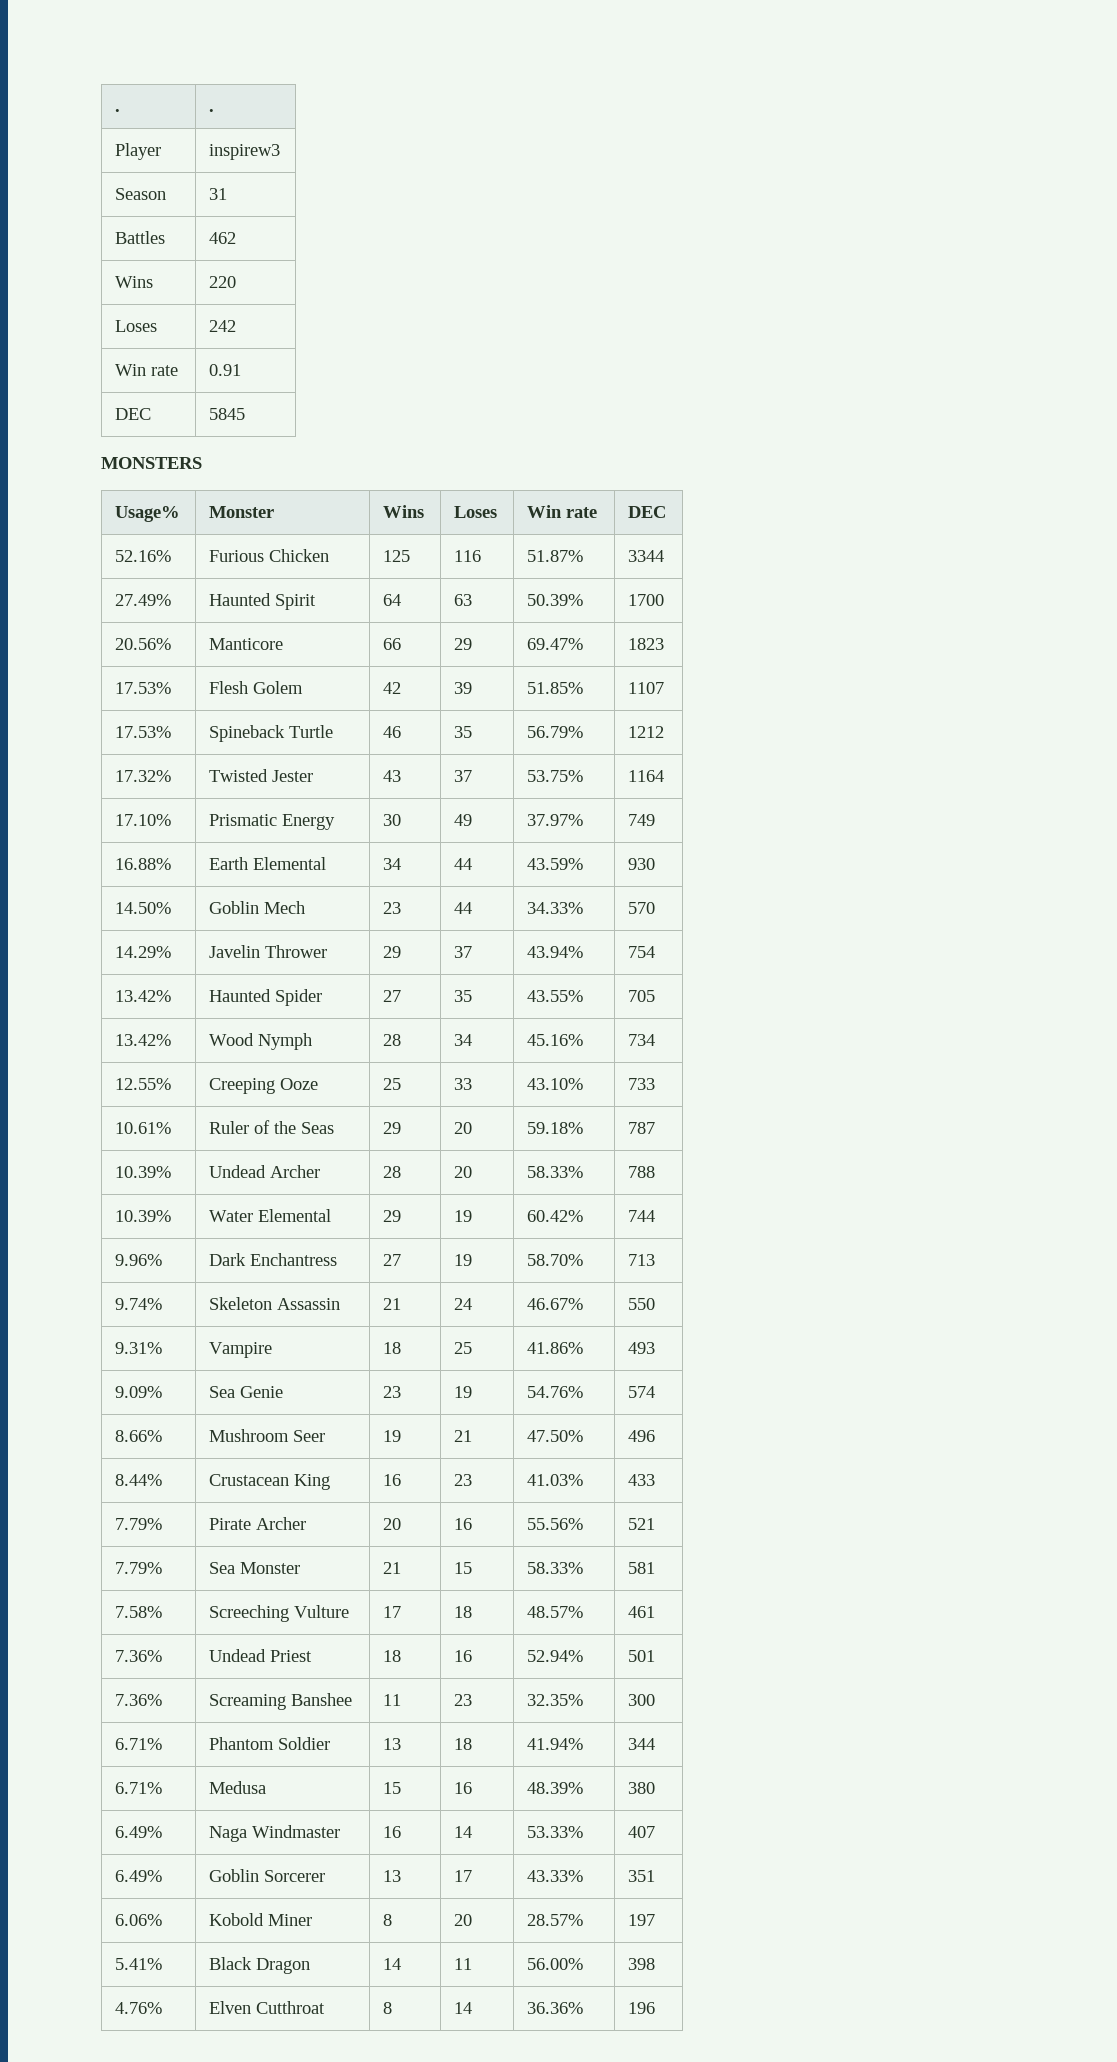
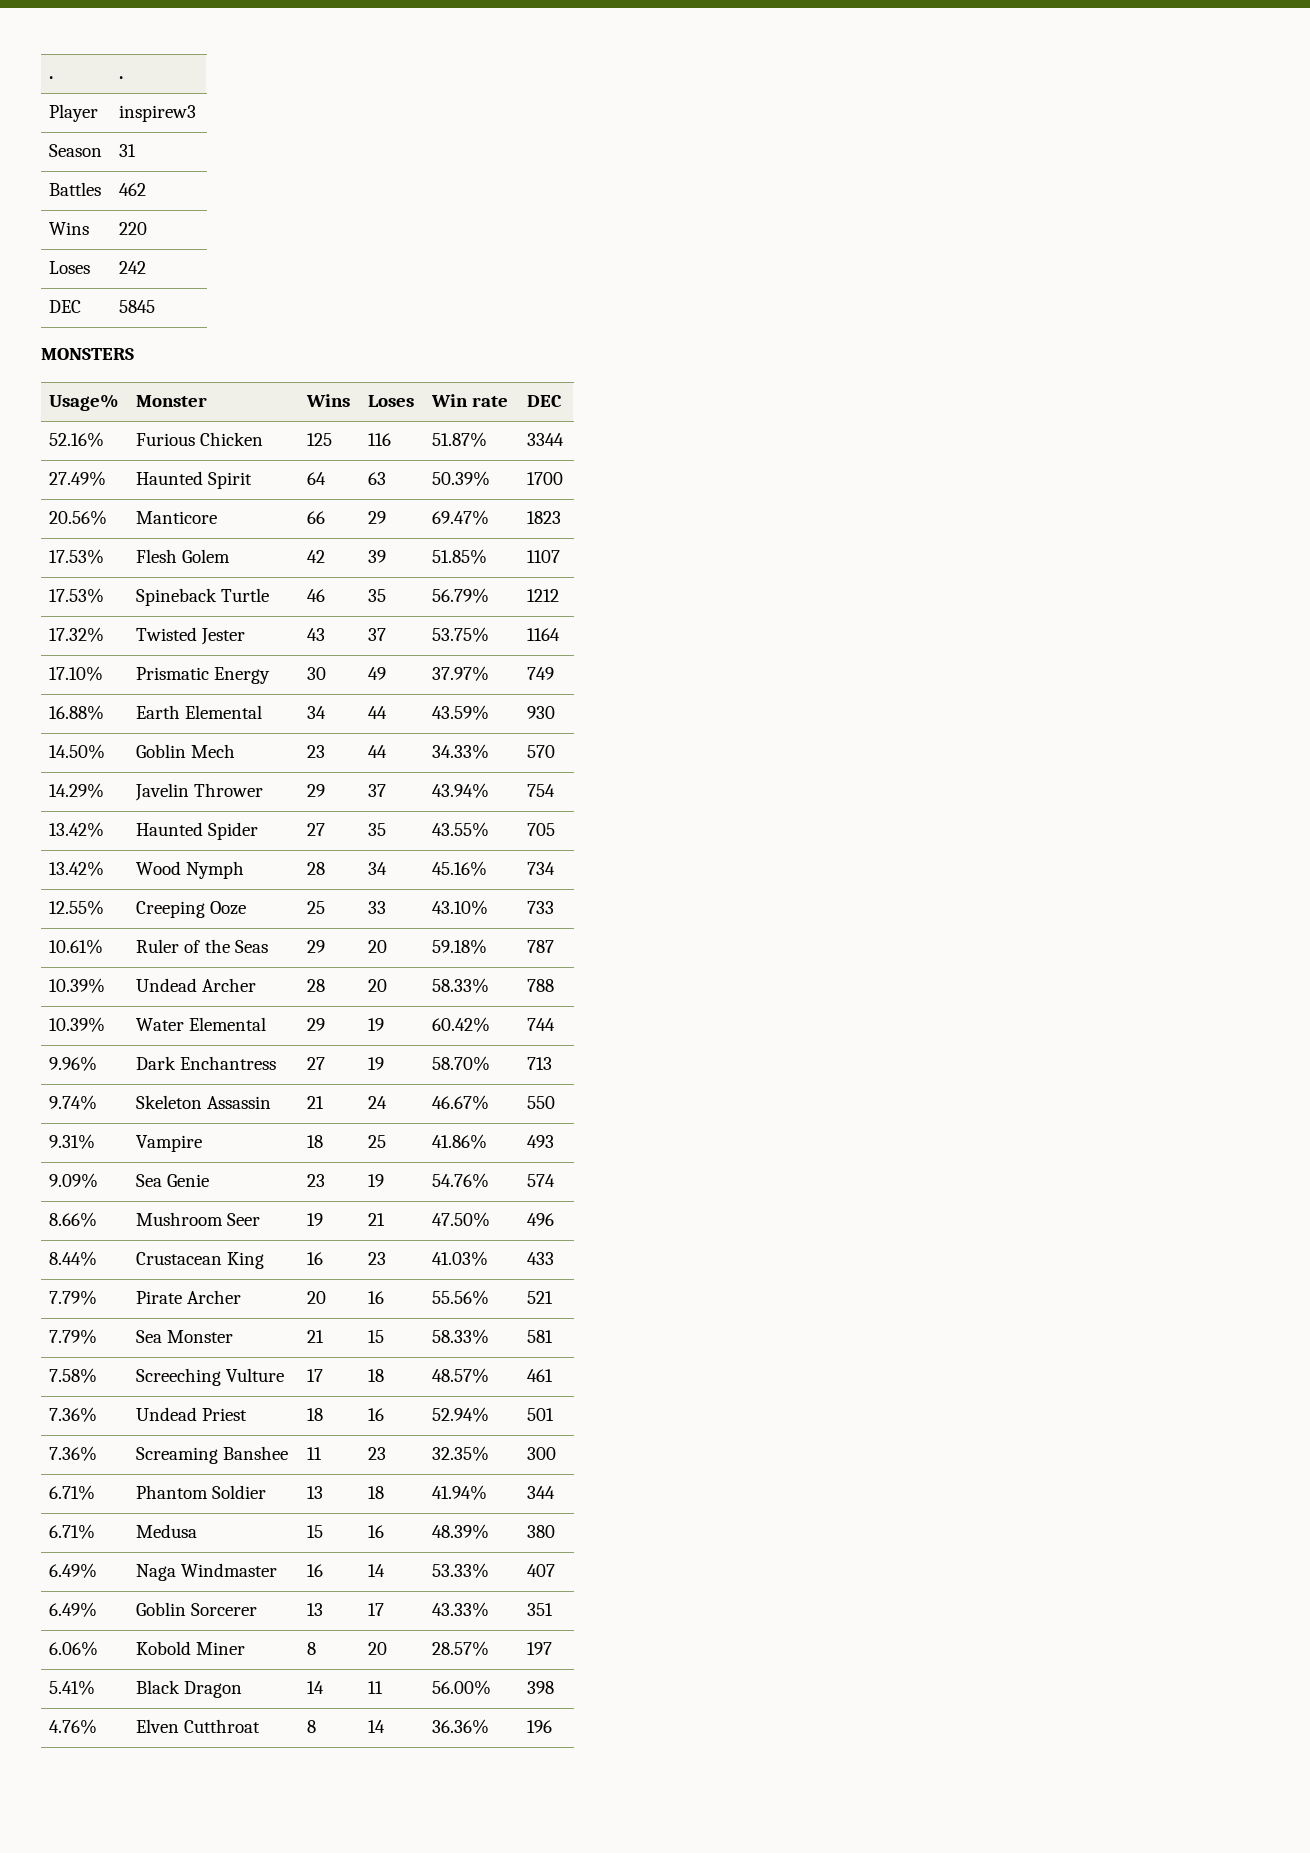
[115,364,179,376] [209,364,242,376] // Win rate | 0.91 -> (147, 267) none

